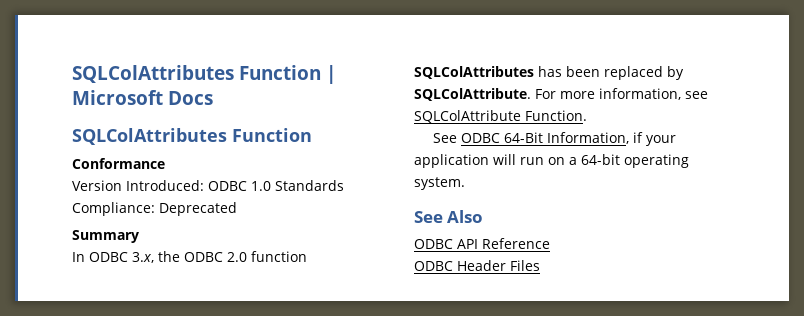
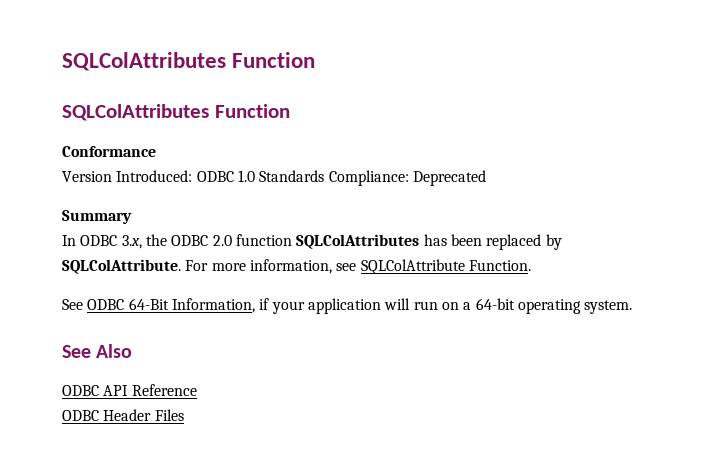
[72,65,337,84] [72,90,214,105] SQLColAttributes Function | Microsoft Docs -> [62,52,316,71] SQLColAttributes Function

